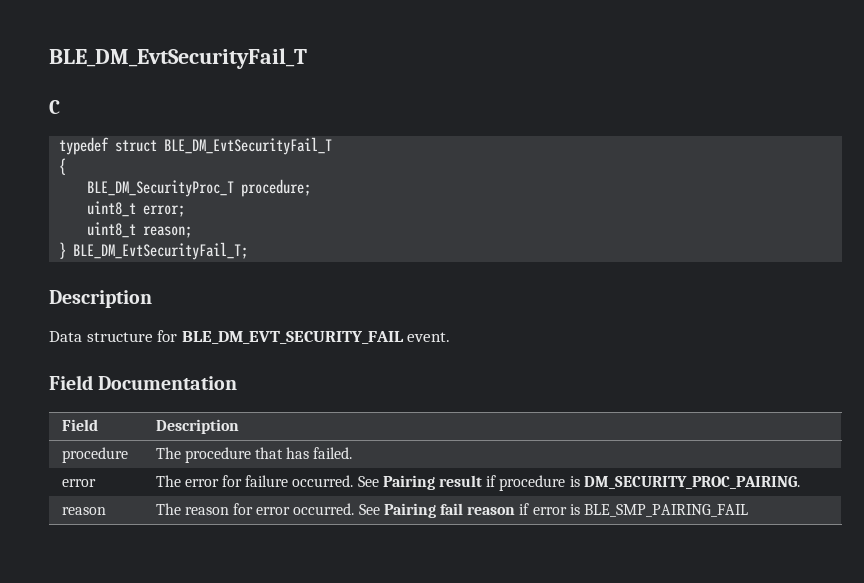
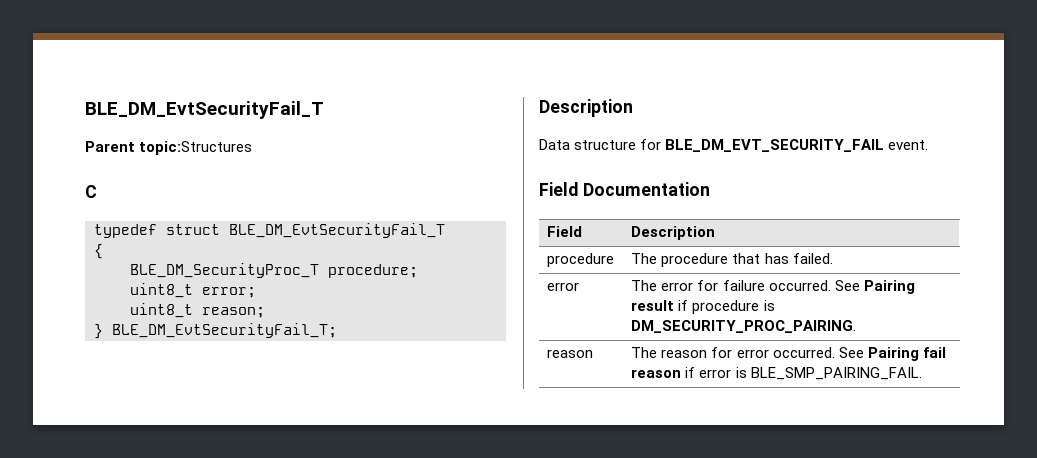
[49,48,307,69] BLE_DM_EvtSecurityFail_T -> [85,101,324,119] [85,141,253,155] BLE_DM_EvtSecurityFail_T // Parent topic:Structures
[583,504,748,517] BLE_SMP_PAIRING_FAIL -> [750,367,922,380] BLE_SMP_PAIRING_FAIL.

